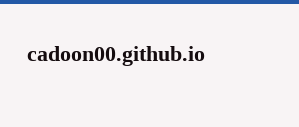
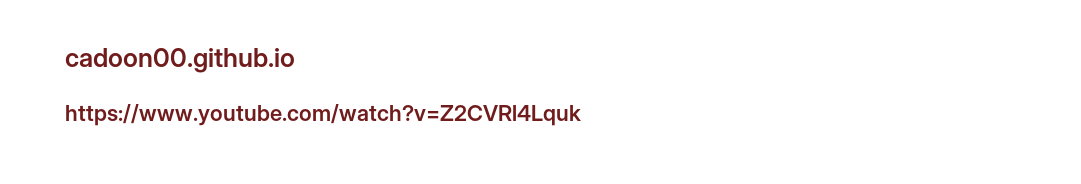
(205, 56) none -> [65,104,581,126] // https://www.youtube.com/watch?v=Z2CVRl4Lquk

